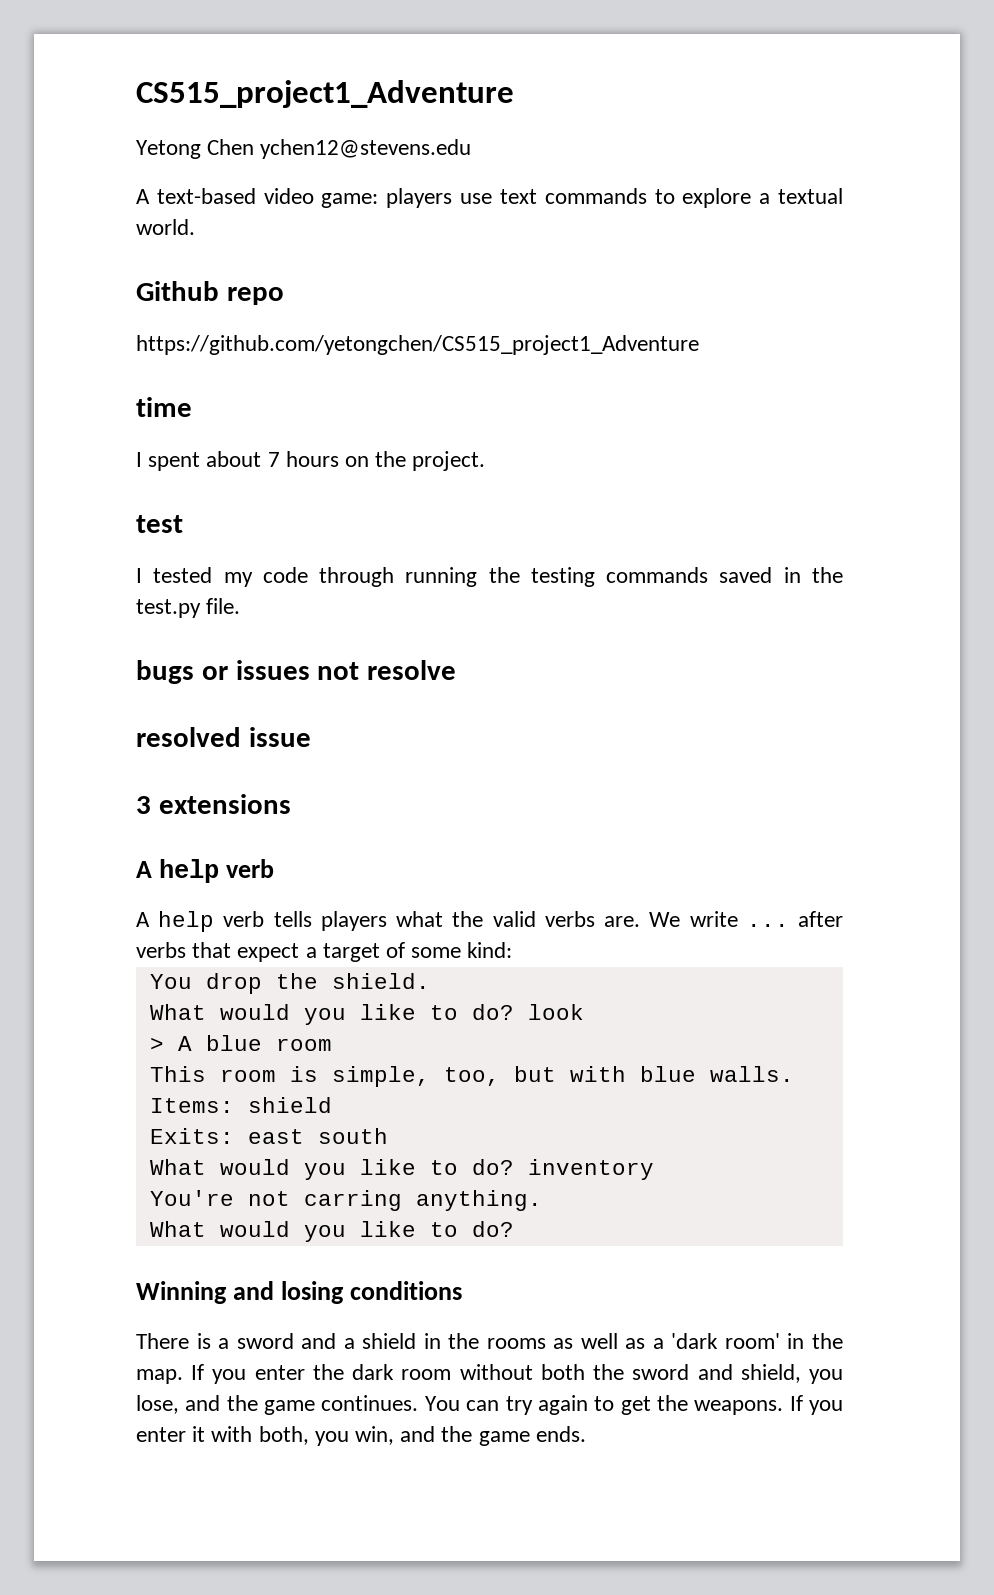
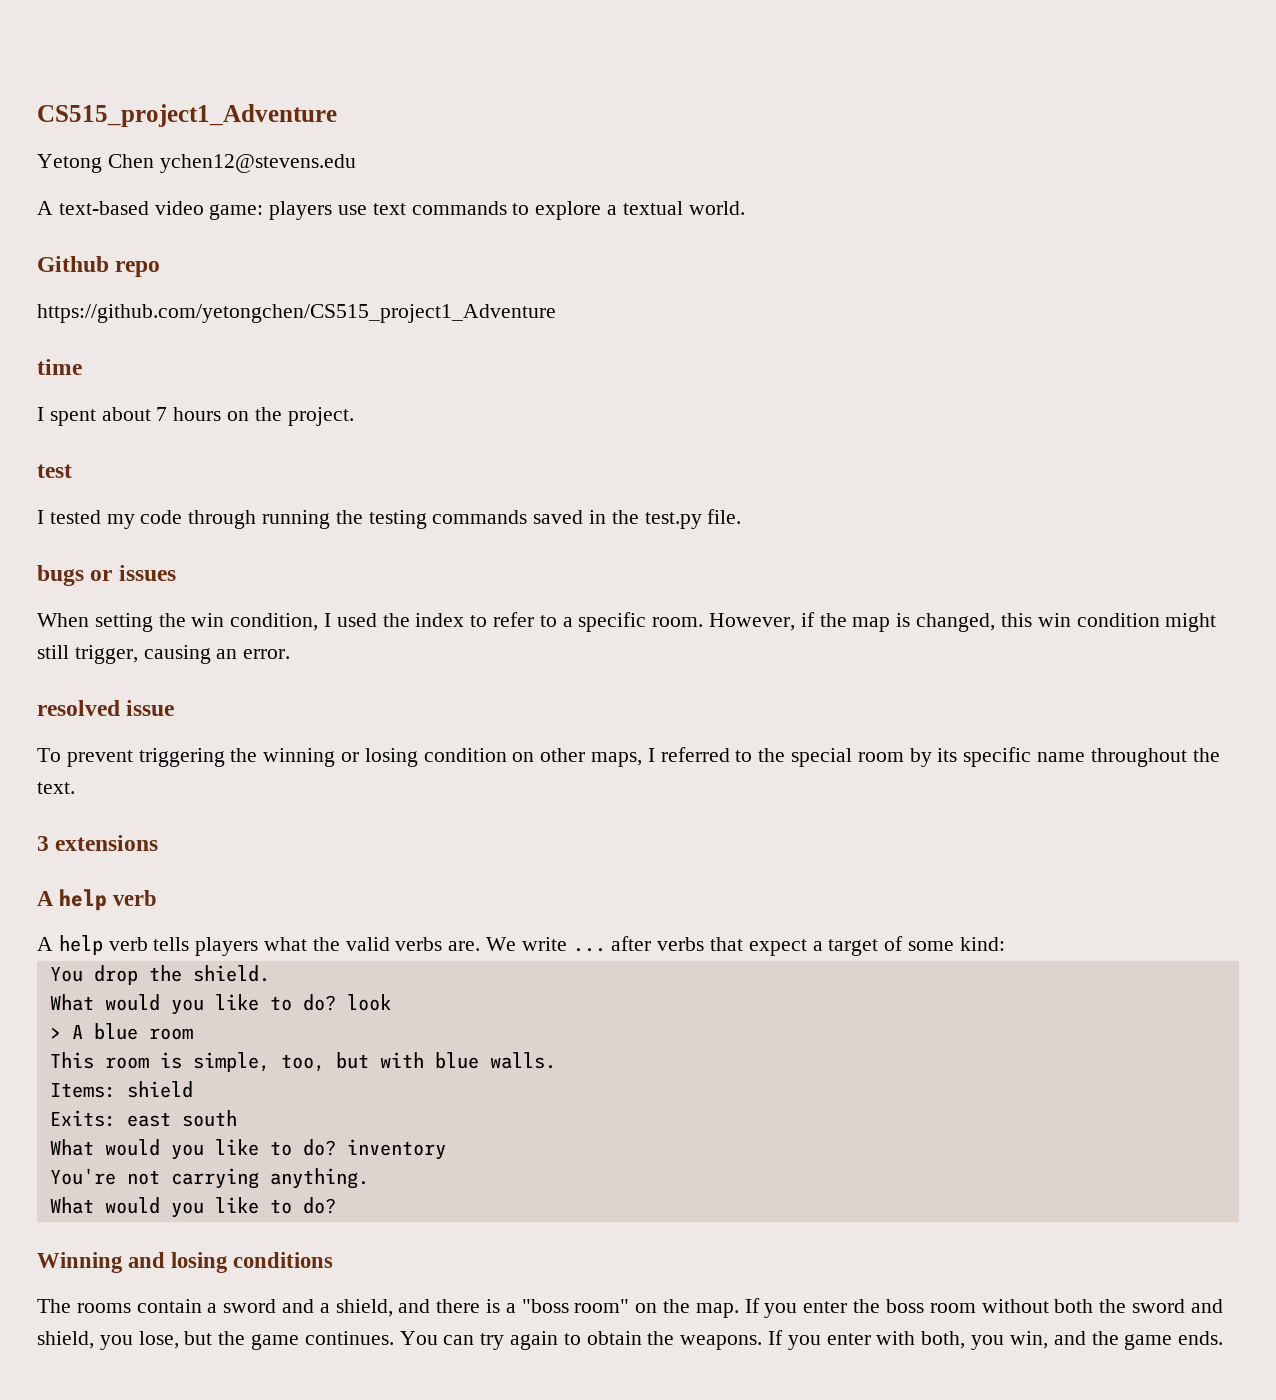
[317,660,457,680] [136,727,311,747] not resolve // resolved issue -> [37,612,1217,632] [37,645,291,664] [37,700,175,716] [37,747,1220,767] [37,782,75,794] // When setting the win condition, I used the index to refer to a specific room. However, if the map is changed, this win condition might still trigger, causing an error. // resolved issue // To prevent triggering the winning or losing condition on other maps, I referred to the special room by its specific name throughout the text.
[303,1190,402,1211] carring -> [170,1168,259,1189] carrying
[136,1333,211,1349] There is -> [37,1299,202,1313] The rooms contain
[362,1333,805,1349] shield in the rooms as well as a 'dark room' in -> [335,1299,658,1317] shield, and there is a "boss room" on
[352,1364,395,1380] dark -> [885,1299,924,1313] boss
[185,1395,221,1411] and -> [184,1331,213,1345] but
[620,1396,651,1415] get -> [586,1331,642,1345] obtain
[192,1426,206,1442] it -> (871, 1339) none

